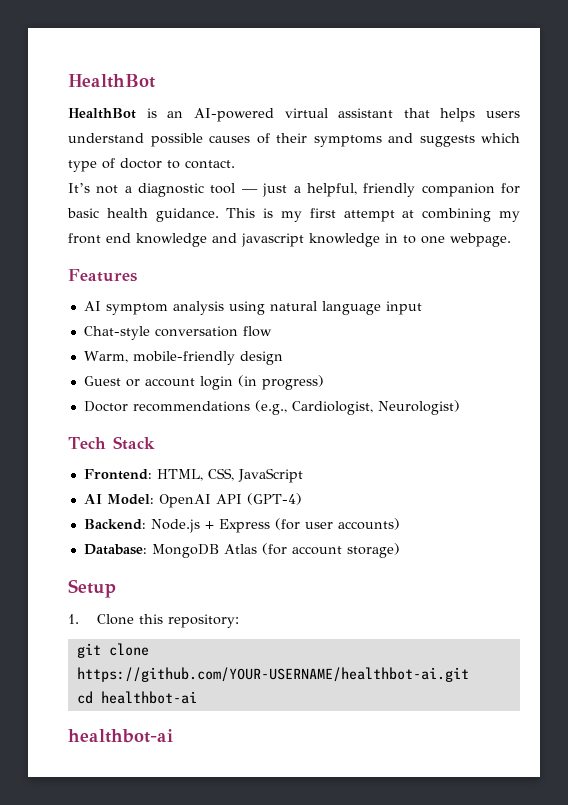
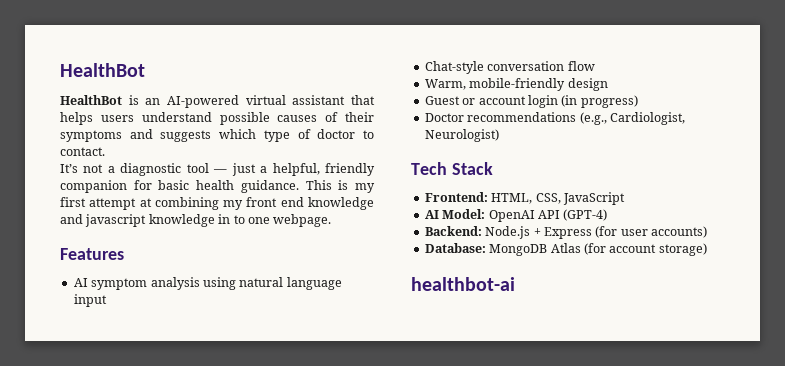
[68,579,116,598] [68,614,239,628] [76,643,149,658] [76,667,469,682] [76,691,197,704] [68,729,173,743] Setup // 1. Clone this repository: // git clone https://github.com/YOUR-USERNAME/healthbot-ai.git // cd healthbot-ai // healthbot-ai -> [411,277,515,291] healthbot-ai

